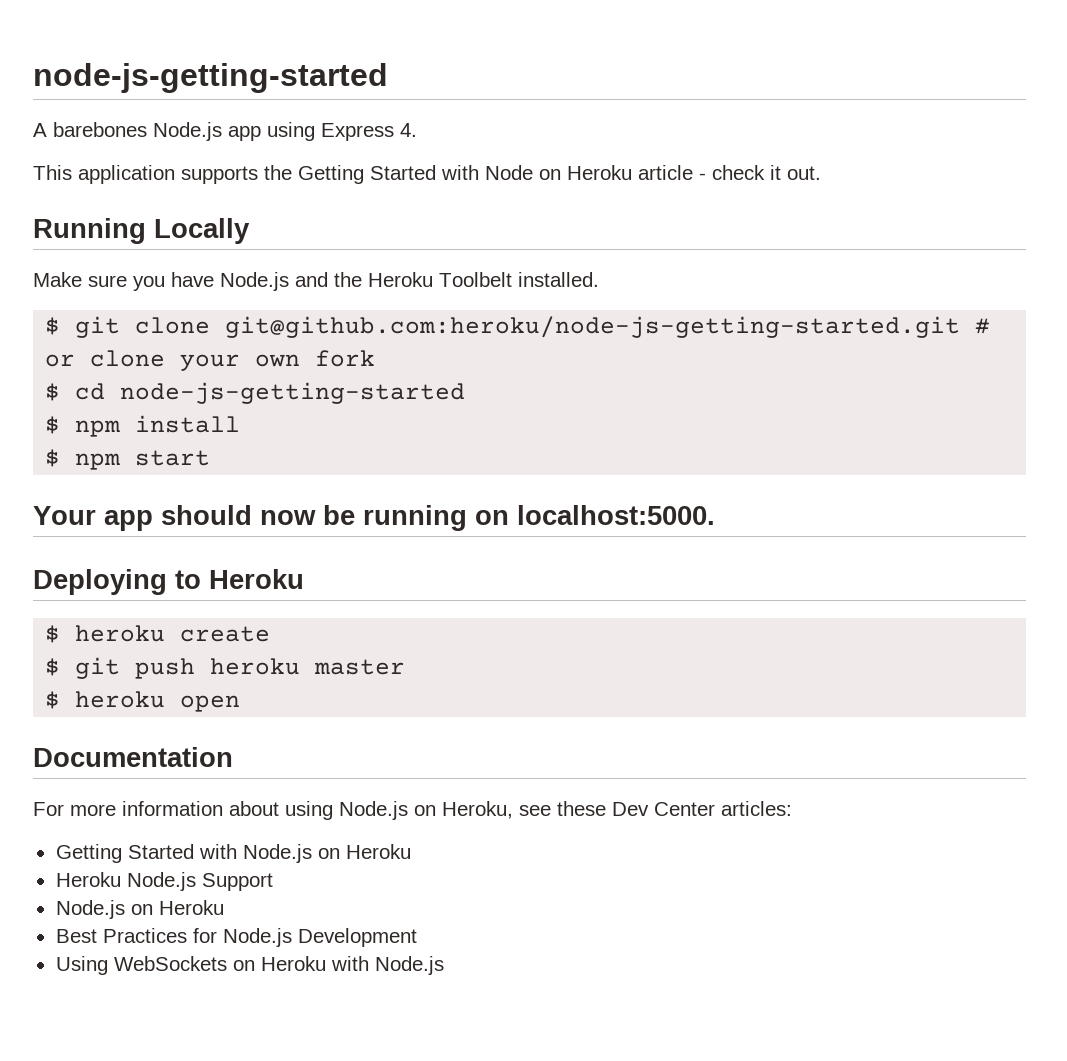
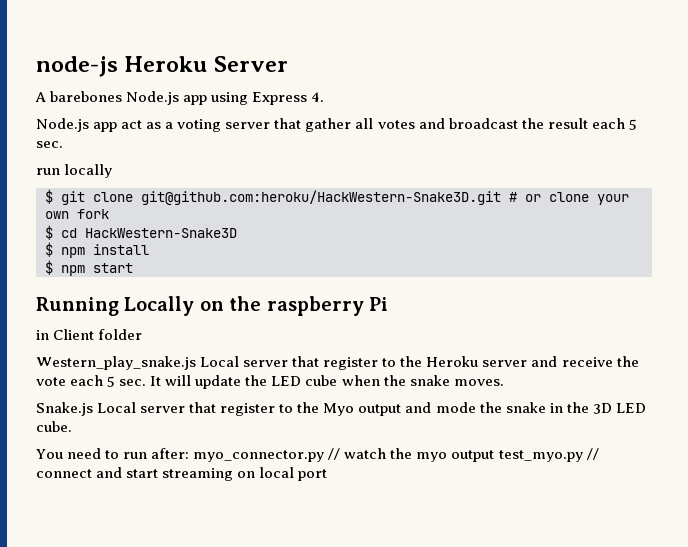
[33,63,388,93] node-js-getting-started -> [36,56,288,77] node-js Heroku Server
[33,165,821,184] [33,218,250,244] [33,272,599,291] This application supports the Getting Started with Node on Heroku article - check it out. // Running Locally // Make sure you have Node.js and the Heroku Toolbelt installed. -> [36,118,637,132] [36,141,63,148] [36,164,113,178] Node.js app act as a voting server that gather all votes and broadcast the result each 5 sec. // run locally
[225,316,961,338] git@github.com:heroku/node-js-getting-started.git -> [141,190,501,205] git@github.com:heroku/HackWestern-Snake3D.git
[120,382,466,404] node-js-getting-started -> [85,228,237,238] HackWestern-Snake3D
[33,505,715,531] [33,569,304,595] [45,625,271,643] [45,657,406,679] [45,691,241,712] [33,747,233,767] [33,801,792,820] [55,844,411,863] [55,872,273,891] [55,900,224,919] [55,928,417,947] [55,956,444,975] Your app should now be running on localhost:5000. // Deploying to Heroku // $ heroku create // $ git push heroku master // $ heroku open // Documentation // For more information about using Node.js on Heroku, see these Dev Center articles: // Getting Started with Node.js on Heroku // Heroku Node.js Support // Node.js on Heroku // Best Practices for Node.js Development // Using WebSockets on Heroku with Node.js -> [36,296,388,316] [36,329,143,340] [36,356,639,370] [36,375,504,389] [36,402,646,416] [36,421,72,432] [36,448,599,462] [36,467,328,481] Running Locally on the raspberry Pi // in Client folder // Western_play_snake.js Local server that register to the Heroku server and receive the vote each 5 sec. It will update the LED cube when the snake moves. // Snake.js Local server that register to the Myo output and mode the snake in the 3D LED cube. // You need to run after: myo_connector.py // watch the myo output test_myo.py // connect and start streaming on local port

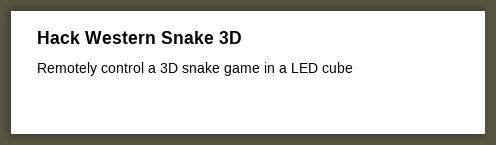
[36,56,288,77] [35,91,325,105] [36,118,637,132] [36,141,63,148] [36,164,113,178] [45,189,629,205] [45,209,109,219] [45,225,237,240] [45,242,149,258] [45,260,133,276] [36,296,388,316] [36,329,143,340] [36,356,639,370] [36,375,504,389] [36,402,646,416] [36,421,72,432] [36,448,599,462] [36,467,328,481] node-js Heroku Server // A barebones Node.js app using Express 4. // Node.js app act as a voting server that gather all votes and broadcast the result each 5 sec. // run locally // $ git clone git@github.com:heroku/HackWestern-Snake3D.git # or clone your own fork // $ cd HackWestern-Snake3D // $ npm install // $ npm start // Running Locally on the raspberry Pi // in Client folder // Western_play_snake.js Local server that register to the Heroku server and receive the vote each 5 sec. It will update the LED cube when the snake moves. // Snake.js Local server that register to the Myo output and mode the snake in the 3D LED cube. // You need to run after: myo_connector.py // watch the myo output test_myo.py // connect and start streaming on local port -> [37,31,242,44] [37,62,353,76] Hack Western Snake 3D // Remotely control a 3D snake game in a LED cube

